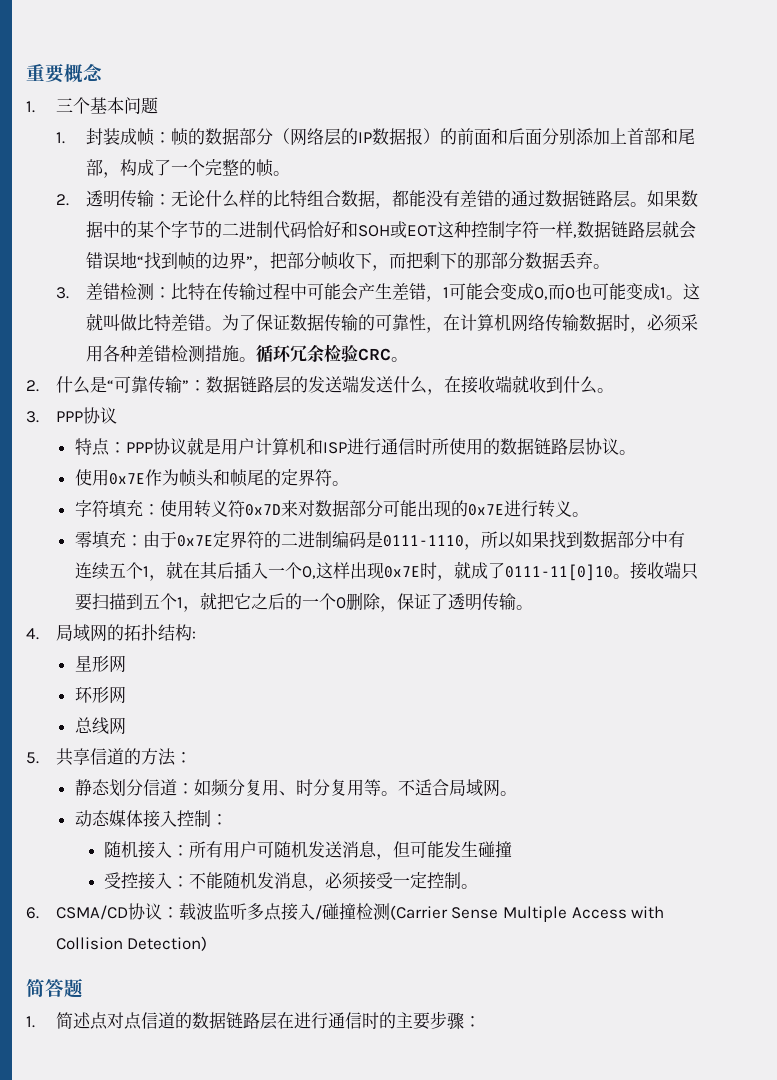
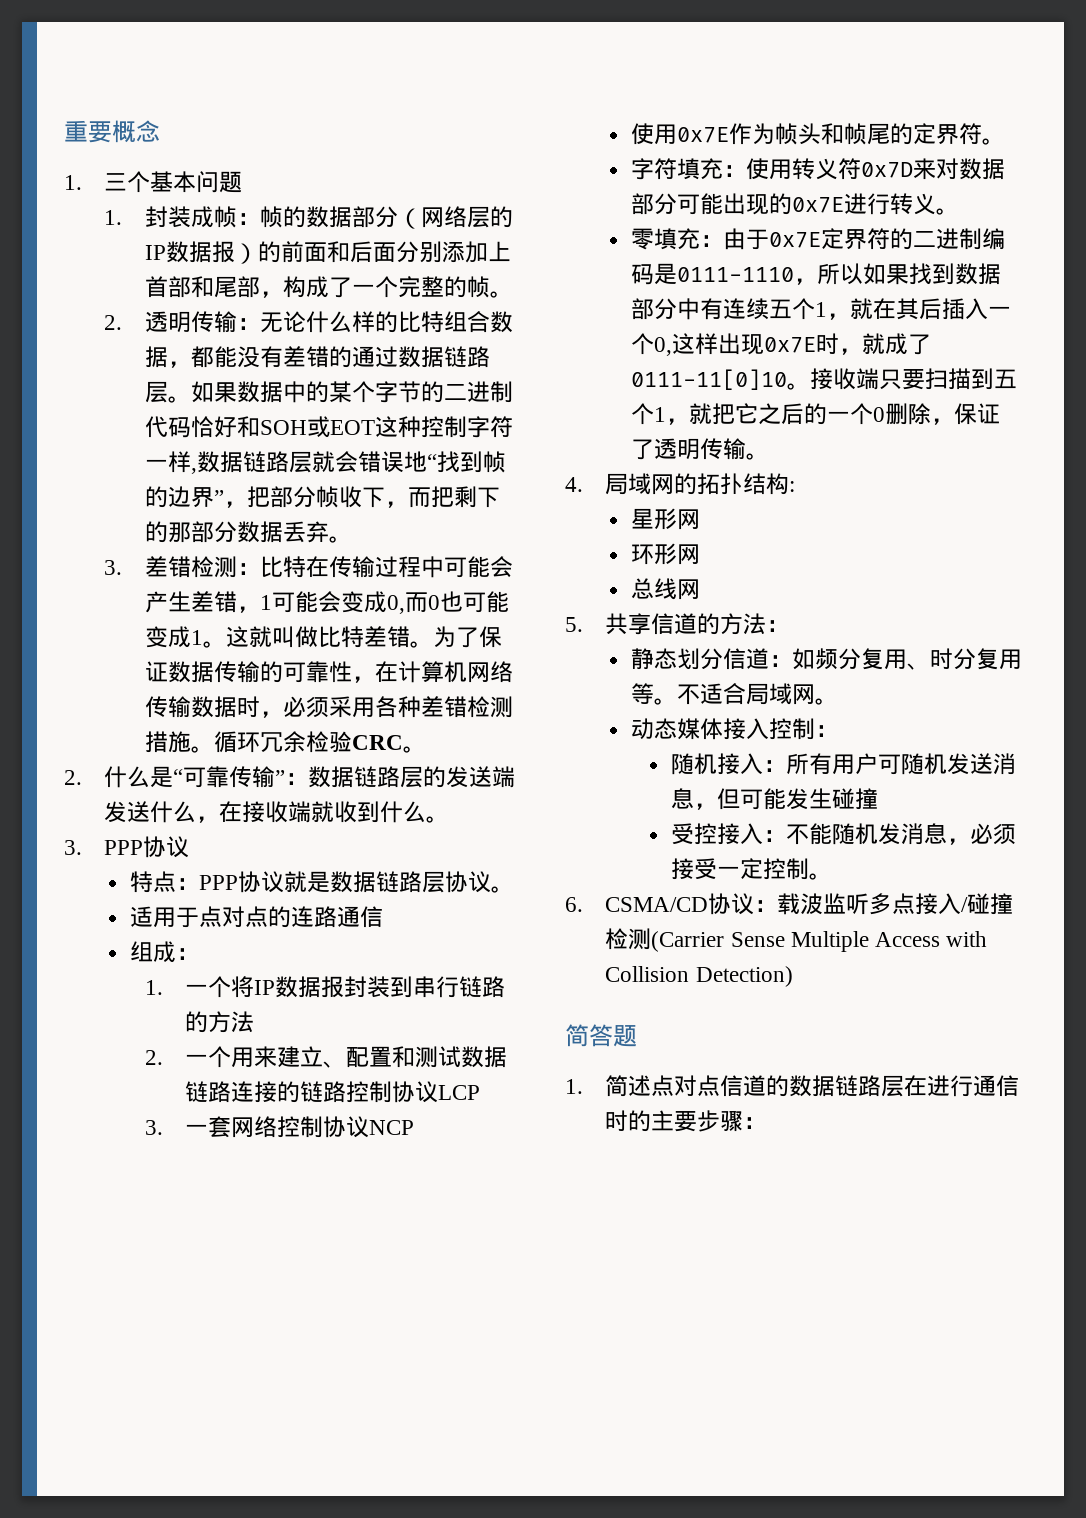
[220,438,636,456] 用户计算机和ISP进行通信时所使用的数据链路层协议。 -> [329,871,514,893] [129,906,383,928] [129,941,199,963] [144,976,506,998] [185,1011,255,1033] [144,1046,508,1068] [185,1081,481,1103] [144,1116,415,1138] 数据链路层协议。 // 适用于点对点的连路通信 // 组成： // 1.一个将IP数据报封装到串行链路的方法 // 2.一个用来建立、配置和测试数据链路连接的链路控制协议LCP // 3.一套网络控制协议NCP

